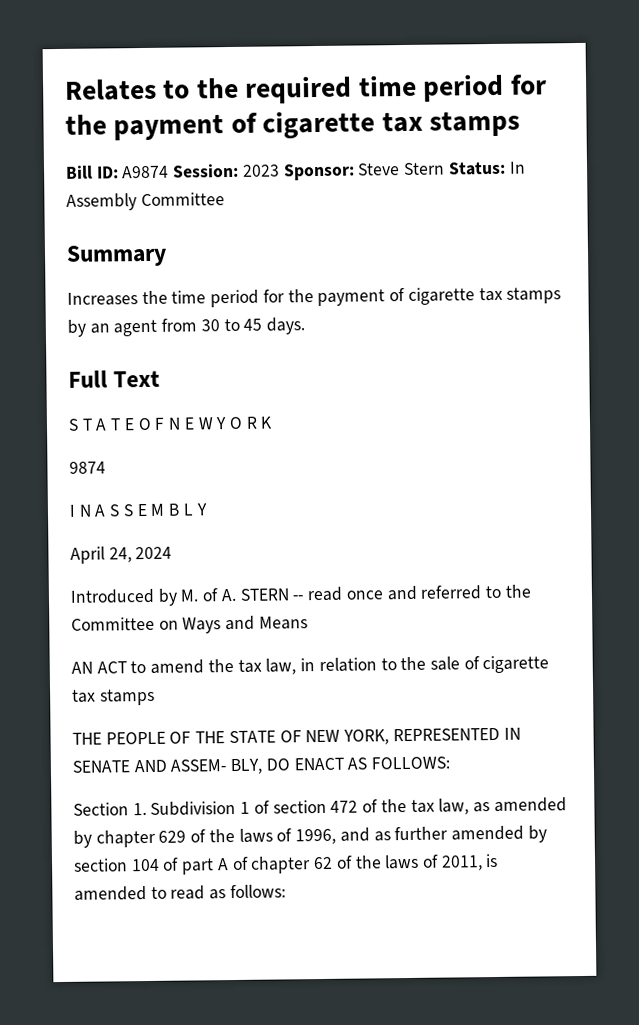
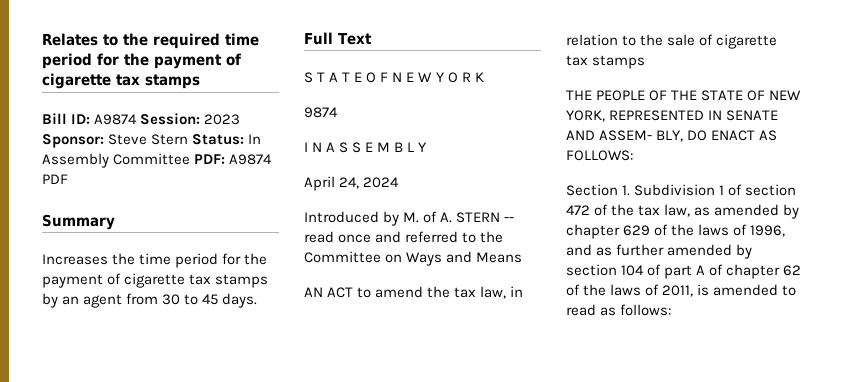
(225, 199) none -> [194,154,273,165] [42,174,68,184] PDF: A9874 PDF

